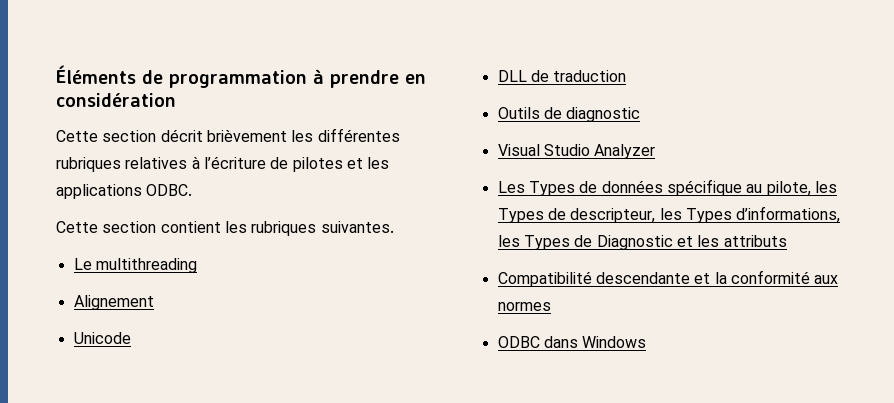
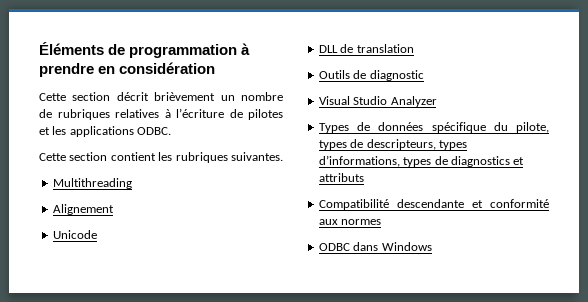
[291,128,400,142] les différentes -> [220,92,283,101] [39,109,52,118] un nombre de
[73,258,197,273] Le multithreading -> [52,178,132,189] Multithreading
[553,70,627,82] traduction -> [356,44,414,53] translation
[497,181,525,193] Les -> (437, 101) none
[746,181,837,196] [497,206,841,223] [497,235,720,250] au pilote, les Types de descripteur, les Types d’informations, les Types de Diagnostic et les -> [493,122,549,133] [318,139,467,150] [318,155,525,167] du pilote, types de descripteurs, types d’informations, types de diagnostics et
[714,272,727,284] la -> (483, 204) none

